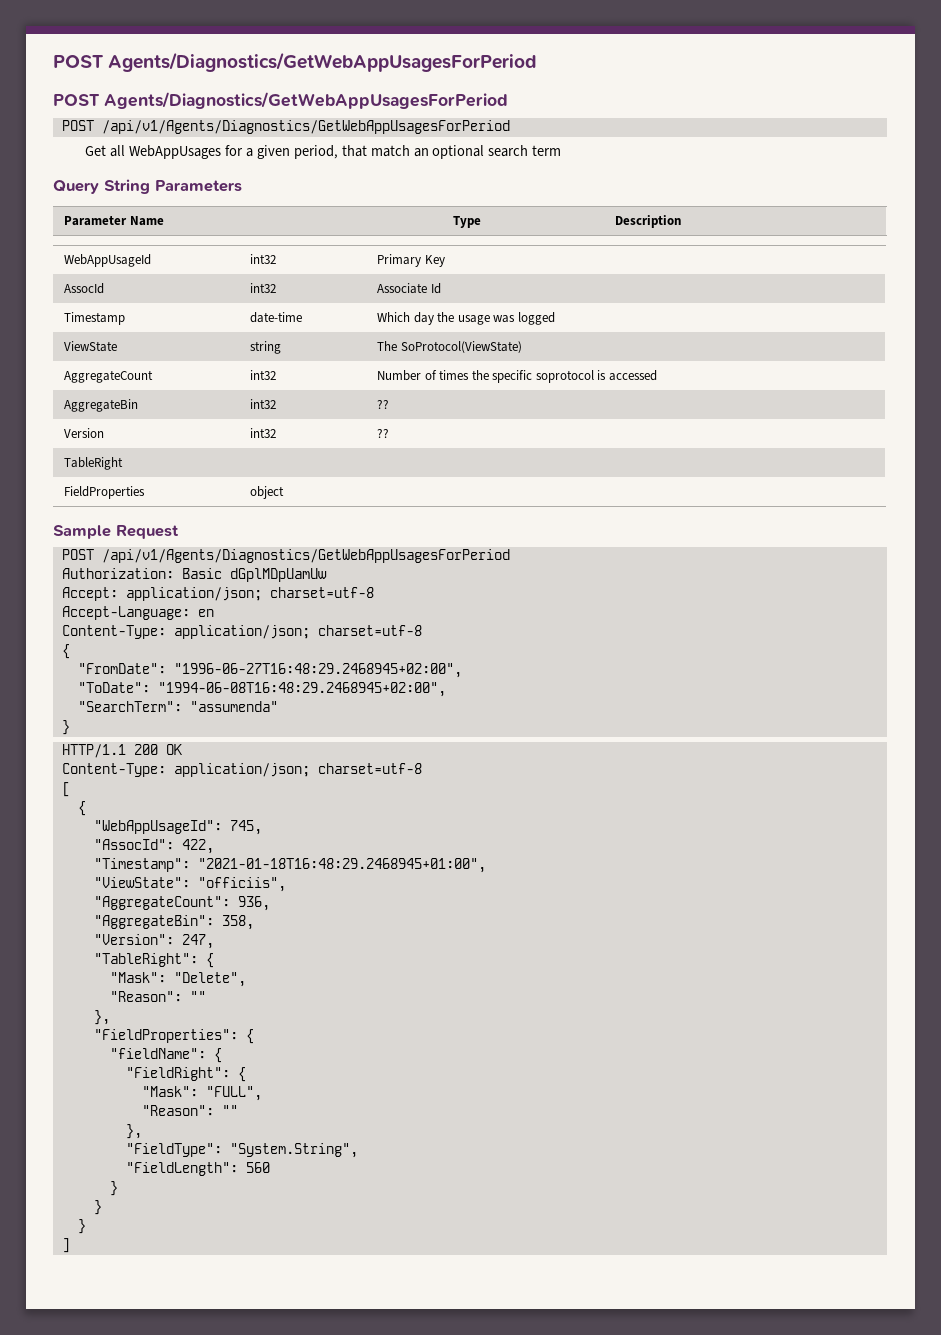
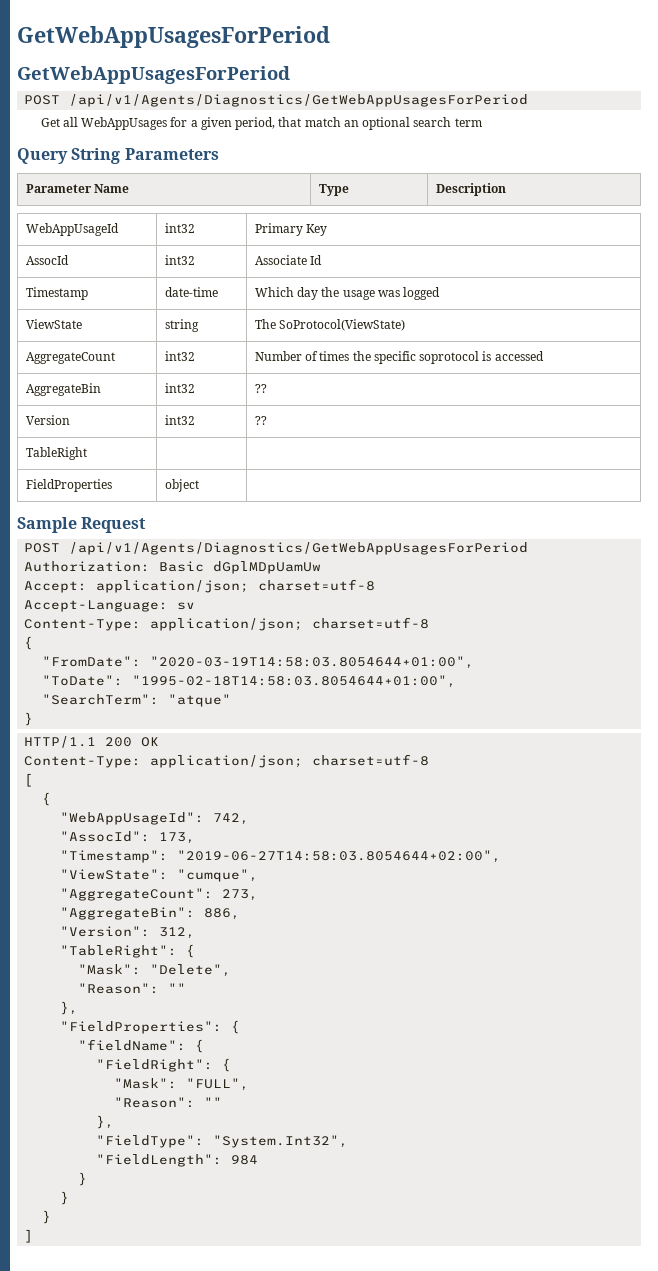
[53,52,538,72] [53,92,508,109] POST Agents/Diagnostics/GetWebAppUsagesForPeriod // POST Agents/Diagnostics/GetWebAppUsagesForPeriod -> [17,26,330,48] [17,66,290,84] GetWebAppUsagesForPeriod // GetWebAppUsagesForPeriod
[197,609,214,617] en -> [177,602,196,610] sv
[173,663,462,678] "1996-06-27T16:48:29.2468945+02:00", -> [150,656,475,669] "2020-03-19T14:58:03.8054644+01:00",
[157,682,446,697] "1994-06-08T16:48:29.2468945+02:00", -> [132,675,457,688] "1995-02-18T14:58:03.8054644+01:00",
[189,701,278,712] "assumenda" -> [168,694,232,707] "atque"
[229,820,262,835] 745, -> [213,813,250,825] 742,
[181,839,214,854] 422, -> [159,832,196,844] 173,
[197,858,486,873] "2021-01-18T16:48:29.2468945+01:00", -> [177,850,502,863] "2019-06-27T14:58:03.8054644+02:00",
[197,877,286,892] "officiis", -> [177,869,259,882] "cumque",
[237,896,270,911] 936, -> [222,889,259,901] 273,
[221,915,254,930] 358, -> [204,908,241,920] 886,
[181,934,214,949] 247, -> [159,927,196,939] 312,
[229,1143,358,1158] "System.String", -> [213,1135,349,1148] "System.Int32",
[245,1162,270,1173] 560 -> [231,1155,259,1165] 984

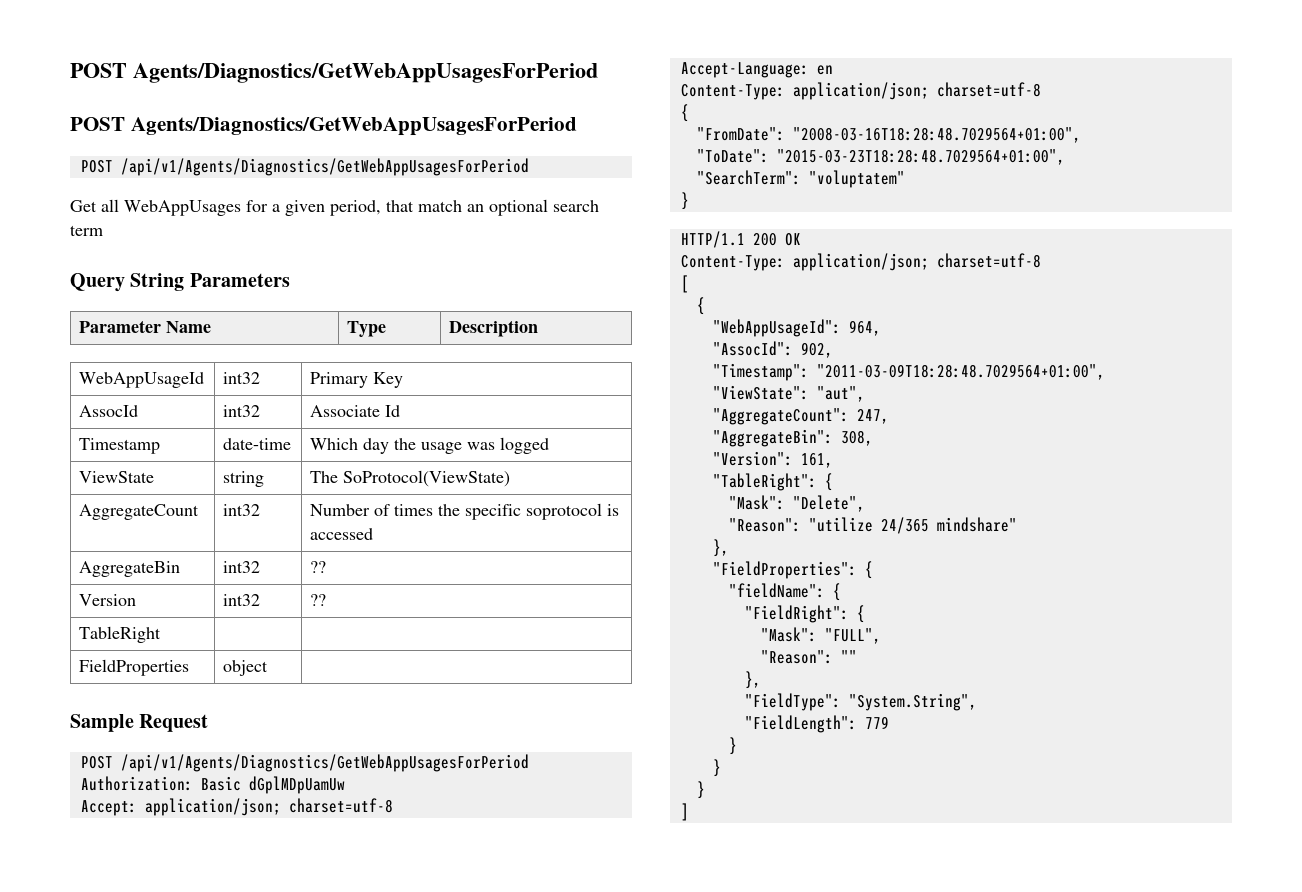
[17,26,330,48] [17,66,290,84] GetWebAppUsagesForPeriod // GetWebAppUsagesForPeriod -> [70,63,598,83] [70,117,577,136] POST Agents/Diagnostics/GetWebAppUsagesForPeriod // POST Agents/Diagnostics/GetWebAppUsagesForPeriod
[177,602,196,610] sv -> [816,65,833,75] en
[150,656,475,669] "2020-03-19T14:58:03.8054644+01:00", -> [792,127,1081,143] "2008-03-16T18:28:48.7029564+01:00",
[132,675,457,688] "1995-02-18T14:58:03.8054644+01:00", -> [776,149,1065,165] "2015-03-23T18:28:48.7029564+01:00",
[168,694,232,707] "atque" -> [808,170,905,188] "voluptatem"
[213,813,250,825] 742, -> [848,320,881,336] 964,
[159,832,196,844] 173, -> [800,342,833,358] 902,
[177,850,502,863] "2019-06-27T14:58:03.8054644+02:00", -> [816,364,1105,380] "2011-03-09T18:28:48.7029564+01:00",
[177,869,259,882] "cumque", -> [816,386,865,402] "aut",
[222,889,259,901] 273, -> [856,409,889,424] 247,
[204,908,241,920] 886, -> [840,430,873,446] 308,
[159,927,196,939] 312, -> [800,453,833,468] 161,
[168,983,187,993] "" -> [808,517,1017,534] "utilize 24/365 mindshare"
[213,1135,349,1148] "System.Int32", -> [848,693,977,711] "System.String",
[231,1155,259,1165] 984 -> [864,716,889,729] 779

